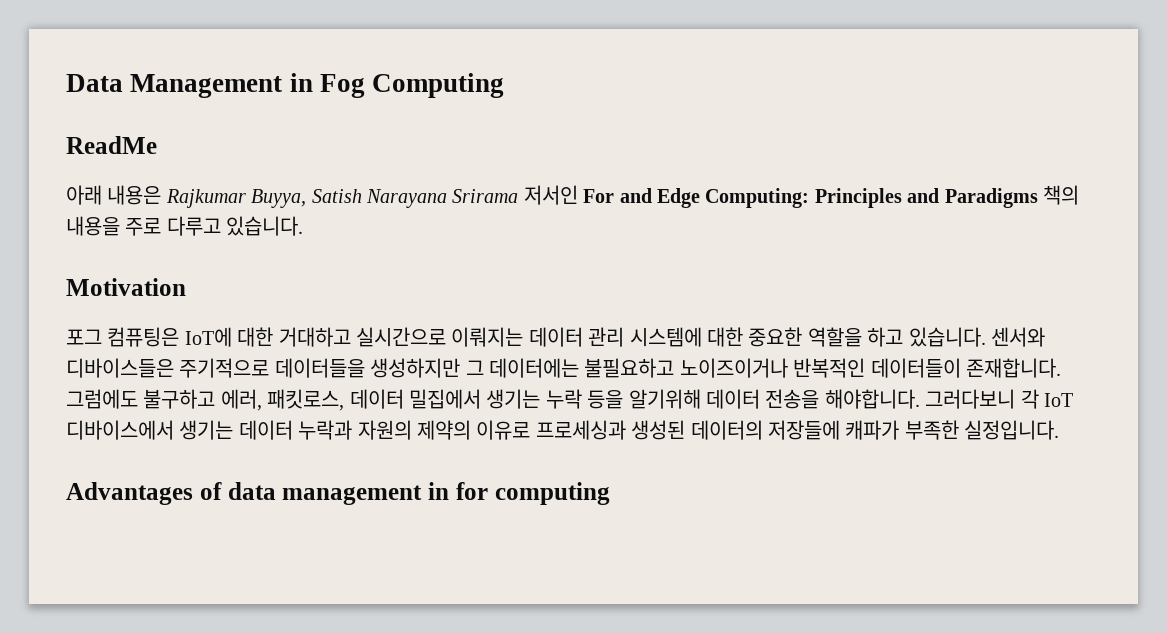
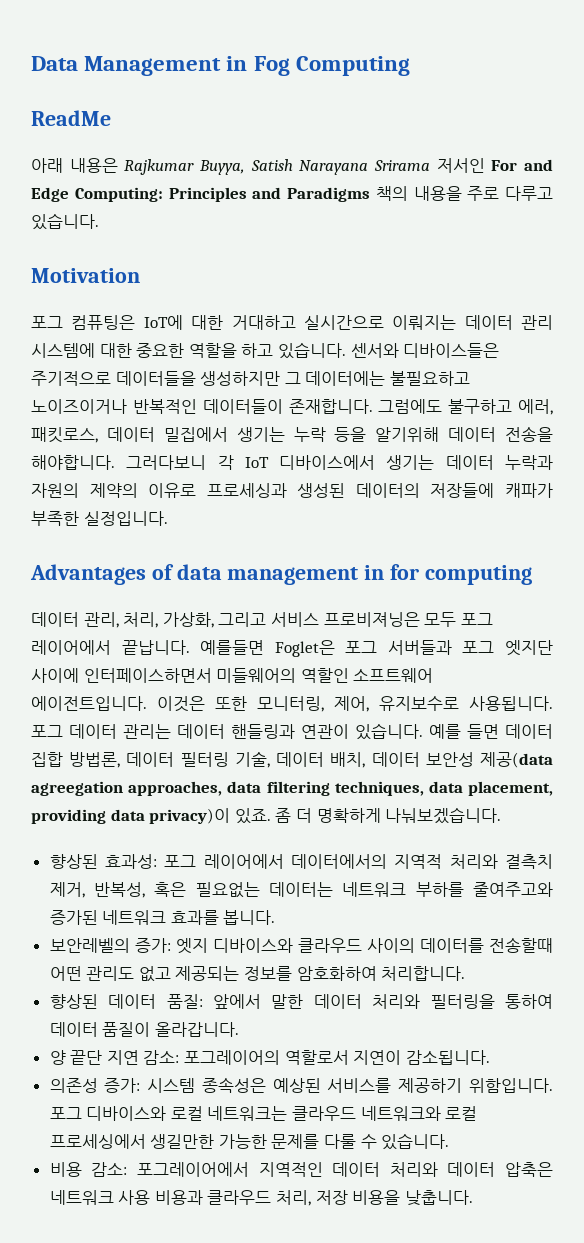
(610, 493) none -> [31,612,493,628] [31,640,553,657] [31,668,434,683] [31,696,553,712] [31,723,553,740] [31,751,553,768] [31,781,554,796] [31,807,502,824] [49,854,553,869] [49,882,553,898] [49,910,276,925] [49,937,553,954] [49,966,466,982] [49,994,554,1009] [49,1022,239,1037] [49,1050,490,1065] [49,1077,553,1093] [49,1106,478,1121] [49,1133,450,1150] [49,1162,553,1177] [49,1190,473,1206] // 데이터 관리, 처리, 가상화, 그리고 서비스 프로비져닝은 모두 포그 레이어에서 끝납니다. 예를들면 Foglet은 포그 서버들과 포그 엣지단 사이에 인터페이스하면서 미들웨어의 역할인 소프트웨어 에이전트입니다. 이것은 또한 모니터링, 제어, 유지보수로 사용됩니다. 포그 데이터 관리는 데이터 핸들링과 연관이 있습니다. 예를 들면 데이터 집합 방법론, 데이터 필터링 기술, 데이터 배치, 데이터 보안성 제공(data agreegation approaches, data filtering techniques, data placement, providing data privacy)이 있죠. 좀 더 명확하게 나눠보겠습니다. // 향상된 효과성: 포그 레이어에서 데이터에서의 지역적 처리와 결측치 제거, 반복성, 혹은 필요없는 데이터는 네트워크 부하를 줄여주고와 증가된 네트워크 효과를 봅니다. // 보안레벨의 증가: 엣지 디바이스와 클라우드 사이의 데이터를 전송할때 어떤 관리도 없고 제공되는 정보를 암호화하여 처리합니다. // 향상된 데이터 품질: 앞에서 말한 데이터 처리와 필터링을 통하여 데이터 품질이 올라갑니다. // 양 끝단 지연 감소: 포그레이어의 역할로서 지연이 감소됩니다. // 의존성 증가: 시스템 종속성은 예상된 서비스를 제공하기 위함입니다. 포그 디바이스와 로컬 네트워크는 클라우드 네트워크와 로컬 프로세싱에서 생길만한 가능한 문제를 다룰 수 있습니다. // 비용 감소: 포그레이어에서 지역적인 데이터 처리와 데이터 압축은 네트워크 사용 비용과 클라우드 처리, 저장 비용을 낮춥니다.

